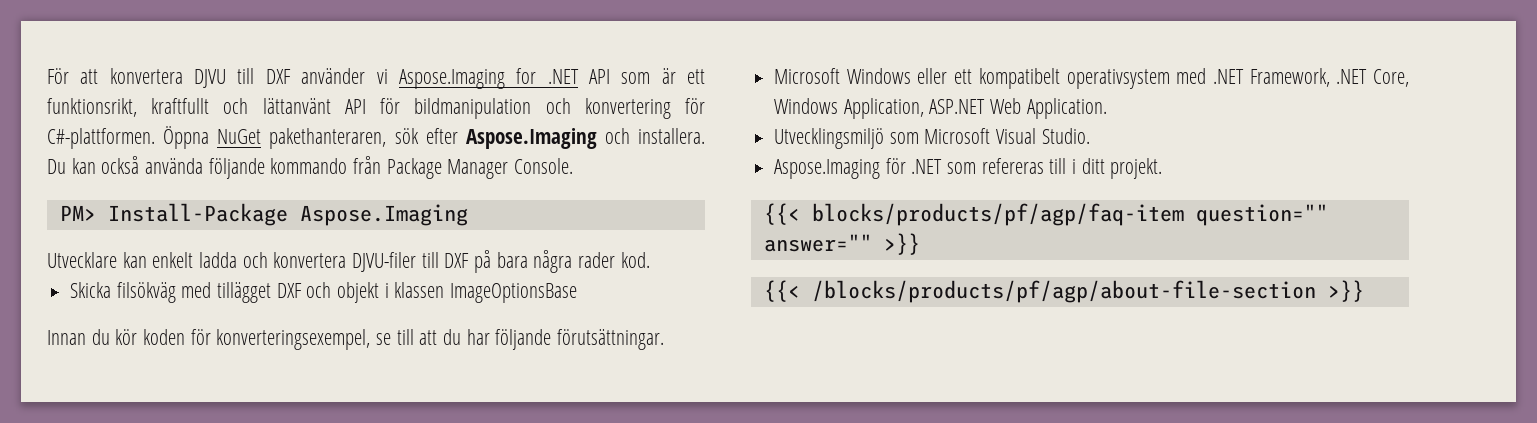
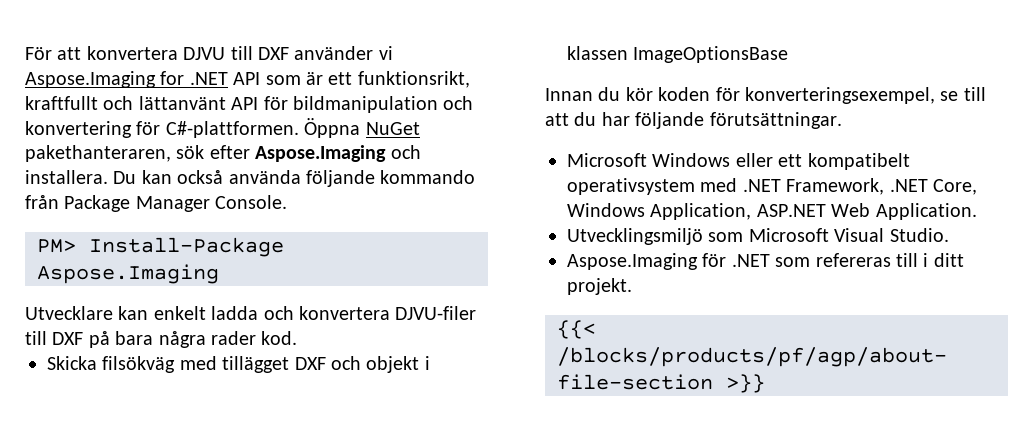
[763,203,1328,226] [763,233,920,255] // {{< blocks/products/pf/agp/faq-item question="" answer="" >}} -> (632, 286) none

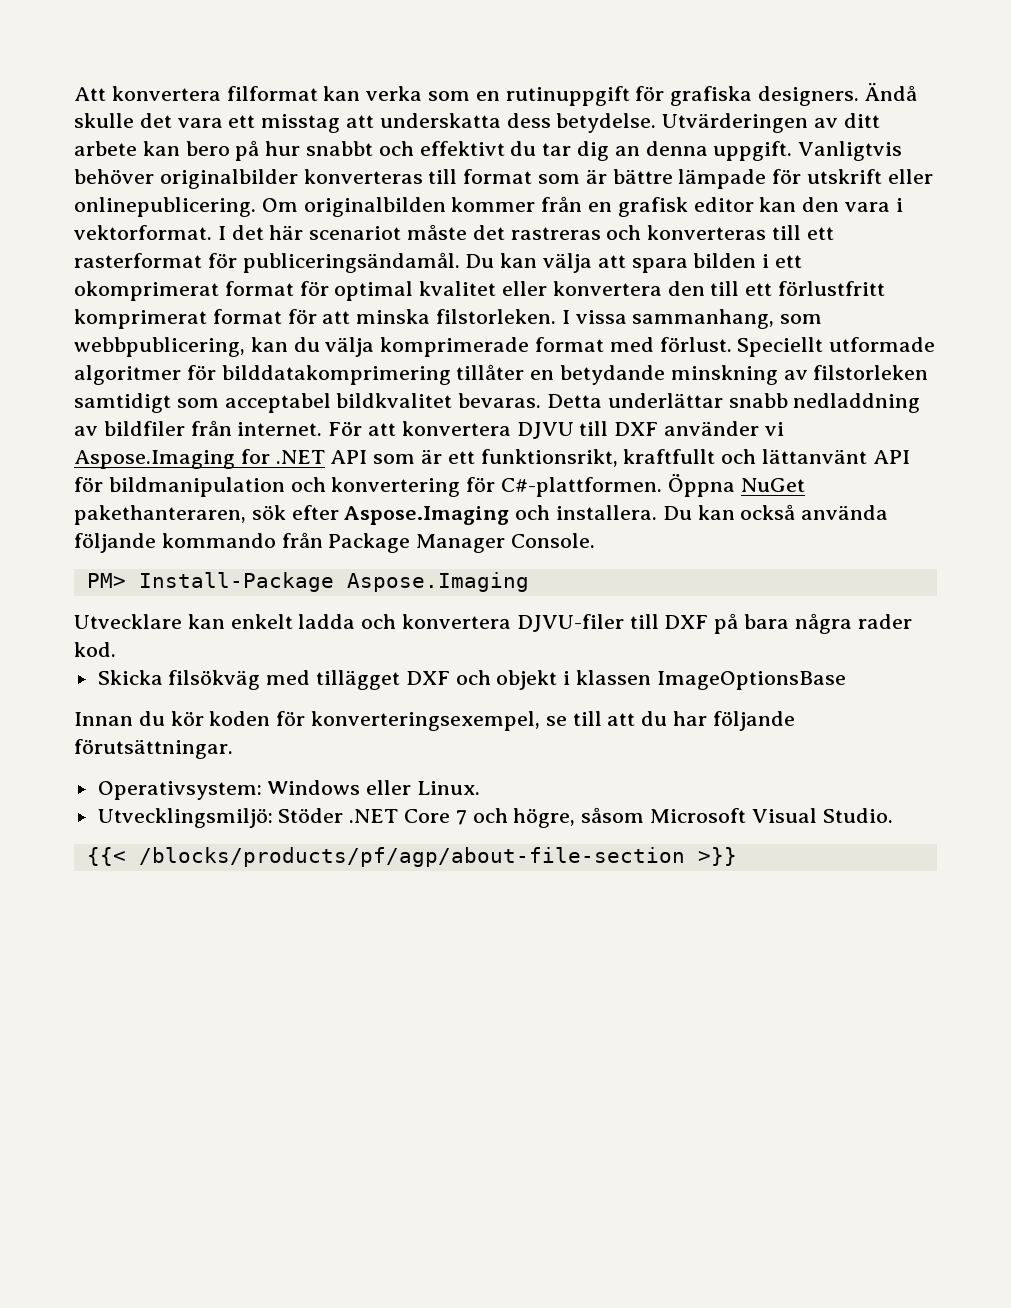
(25, 53) none -> [74,82,917,106] [74,113,880,133] [74,140,903,161] [74,169,933,189] [74,196,903,217] [74,224,834,240] [74,252,803,273] [74,281,886,301] [74,309,823,329] [74,337,936,357] [74,364,929,385] [74,393,921,413] [74,420,323,436] Att konvertera filformat kan verka som en rutinuppgift för grafiska designers. Ändå skulle det vara ett misstag att underskatta dess betydelse. Utvärderingen av ditt arbete kan bero på hur snabbt och effektivt du tar dig an denna uppgift. Vanligtvis behöver originalbilder konverteras till format som är bättre lämpade för utskrift eller onlinepublicering. Om originalbilden kommer från en grafisk editor kan den vara i vektorformat. I det här scenariot måste det rastreras och konverteras till ett rasterformat för publiceringsändamål. Du kan välja att spara bilden i ett okomprimerat format för optimal kvalitet eller konvertera den till ett förlustfritt komprimerat format för att minska filstorleken. I vissa sammanhang, som webbpublicering, kan du välja komprimerade format med förlust. Speciellt utformade algoritmer för bilddatakomprimering tillåter en betydande minskning av filstorleken samtidigt som acceptabel bildkvalitet bevaras. Detta underlättar snabb nedladdning av bildfiler från internet.
[567,153,647,167] Microsoft -> [97,781,262,800] Operativsystem:
[778,153,910,170] [567,178,977,195] [567,203,977,220] [567,228,949,245] [567,253,964,270] [567,278,632,295] ett kompatibelt operativsystem med .NET Framework, .NET Core, Windows Application, ASP.NET Web Application. // Utvecklingsmiljö som Microsoft Visual Studio. // Aspose.Imaging för .NET som refereras till i ditt projekt. -> [417,781,481,795] [97,807,893,828] Linux. // Utvecklingsmiljö: Stöder .NET Core 7 och högre, såsom Microsoft Visual Studio.

